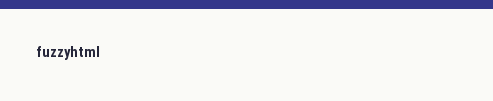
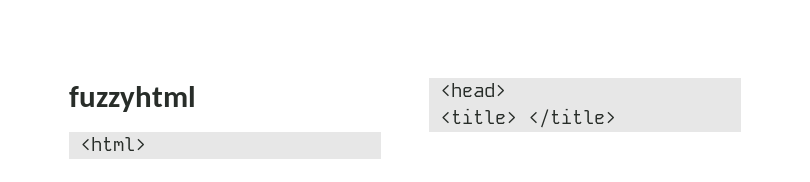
(100, 53) none -> [80,137,147,151] [440,83,507,97] [440,108,617,128] // <html> // <head> // <title> </title>

